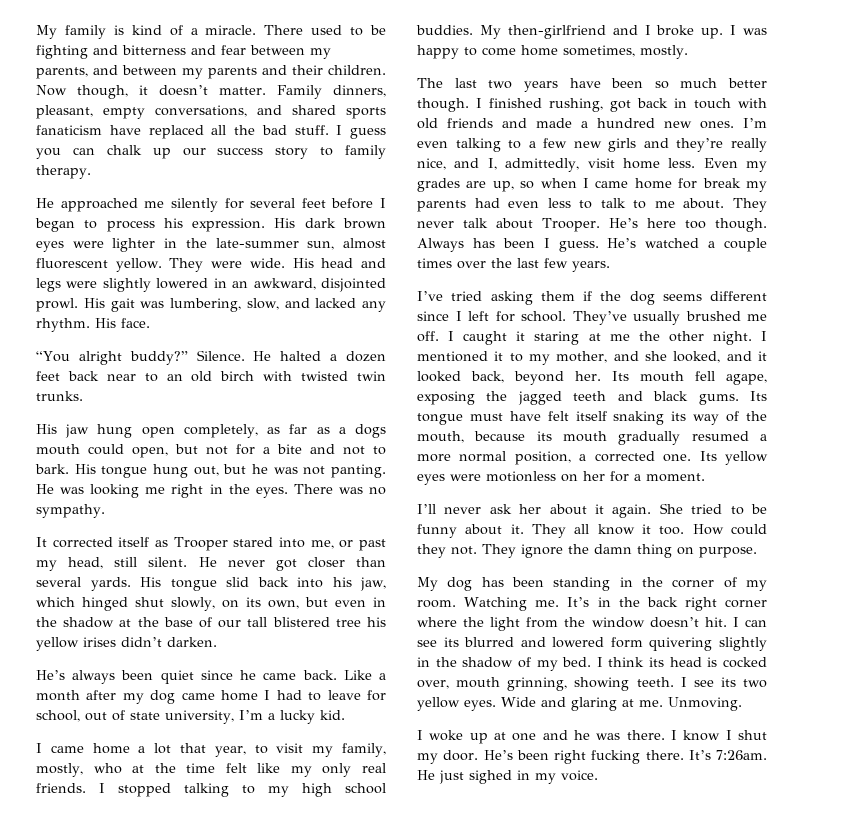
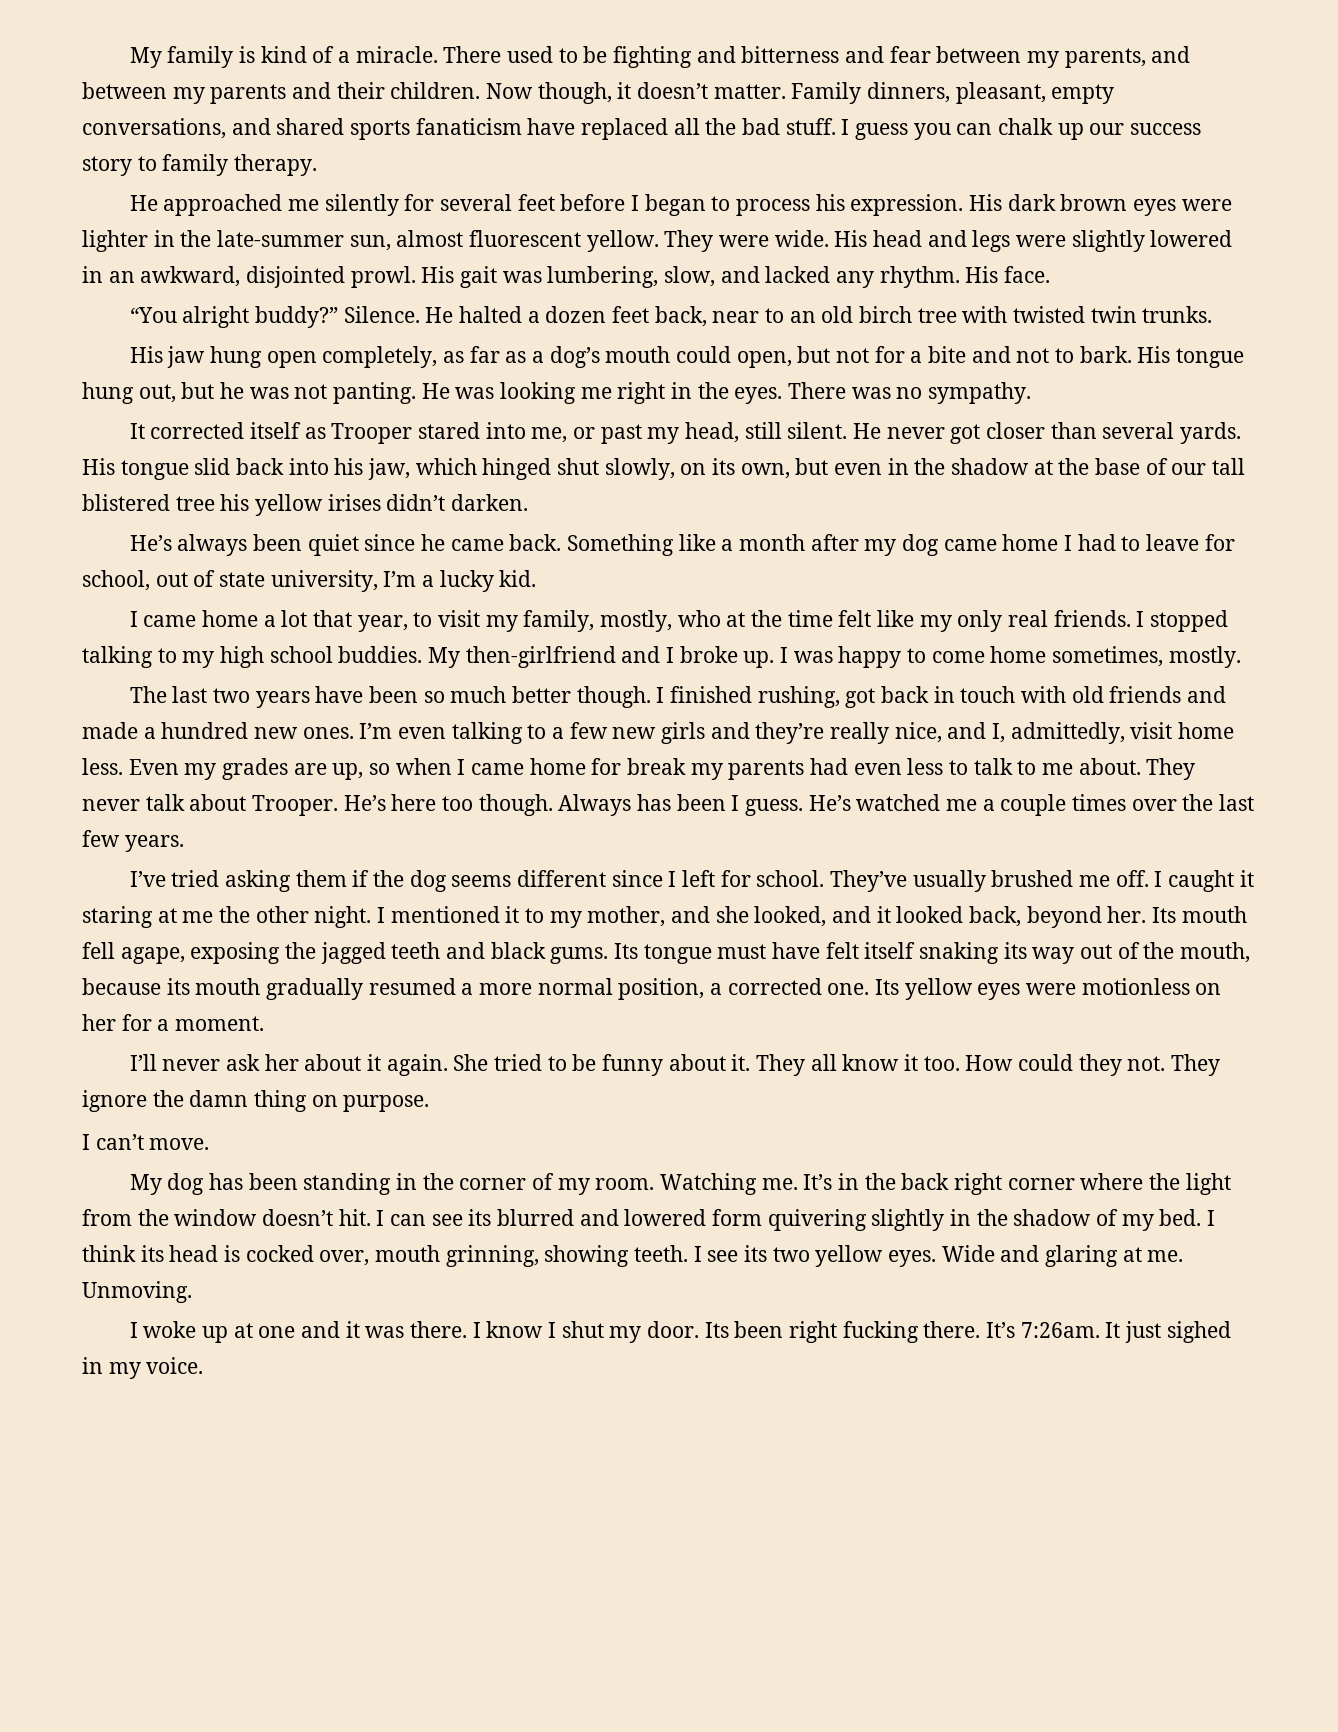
[67,371,99,381] back -> [654,306,707,327] back,
(255, 376) none -> [917,308,957,323] tree
[354,424,386,438] dogs -> [549,346,600,368] dog’s
[343,670,372,680] Like -> [566,534,716,556] Something like
(700, 243) none -> [946,799,978,811] me
(720, 419) none -> [1080,944,1113,959] out
(757, 552) none -> [82,1134,210,1150] // I can’t move.
[574,730,590,740] he -> [345,1321,360,1338] it
[483,750,513,760] He’s -> [704,1322,729,1338] Its
[417,770,435,780] He -> [1105,1322,1121,1338] It

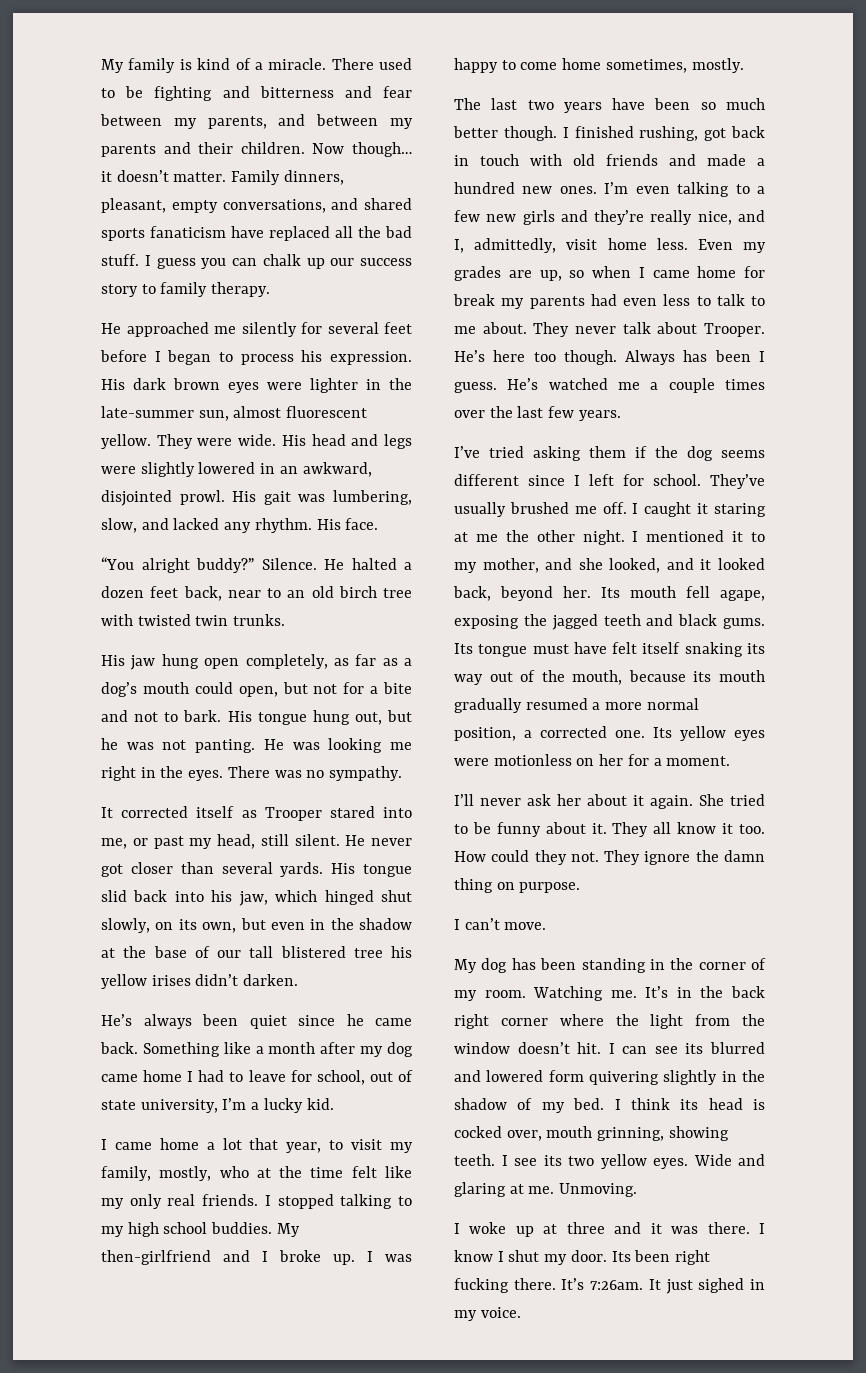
[537,82,612,104] though, -> [352,142,412,157] though…
[258,1326,296,1338] one -> [566,1222,605,1234] three

